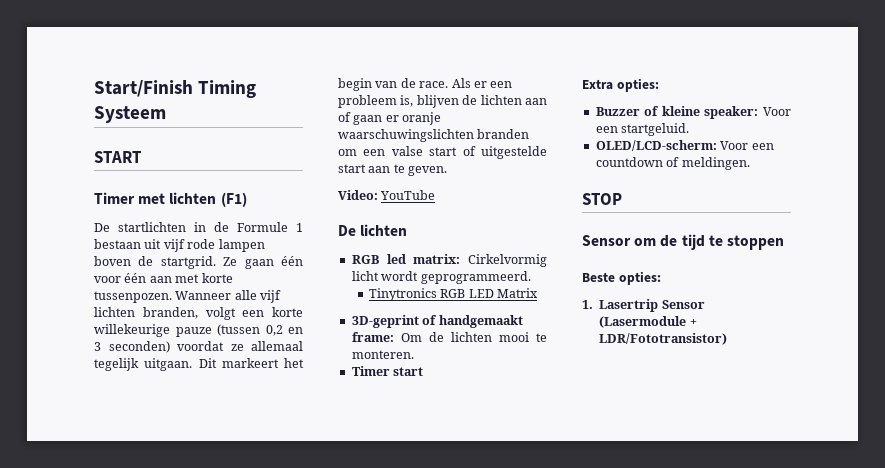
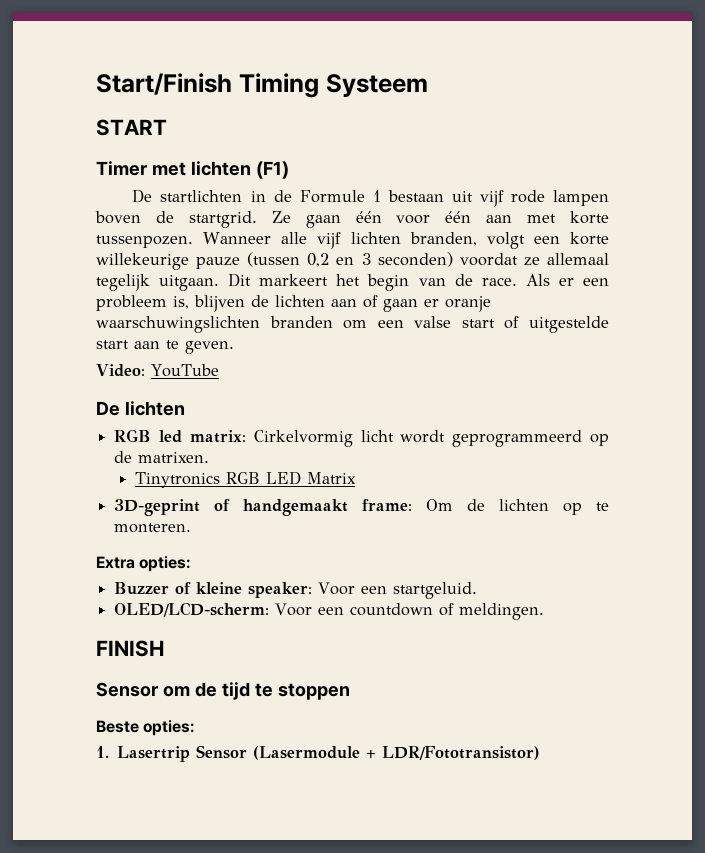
[420,271,531,284] geprogrammeerd. -> [452,430,609,447] [114,451,210,463] geprogrammeerd op de matrixen.
[498,332,529,342] mooi -> [563,503,583,515] op
[351,366,424,376] // Timer start -> (192, 528) none
[582,193,622,205] STOP -> [96,640,164,657] FINISH

